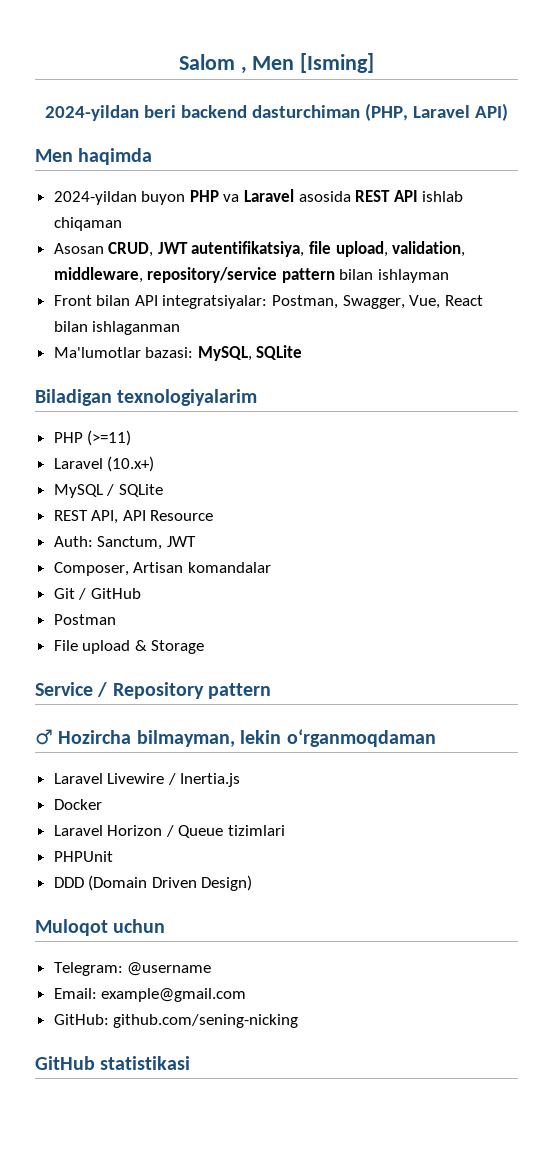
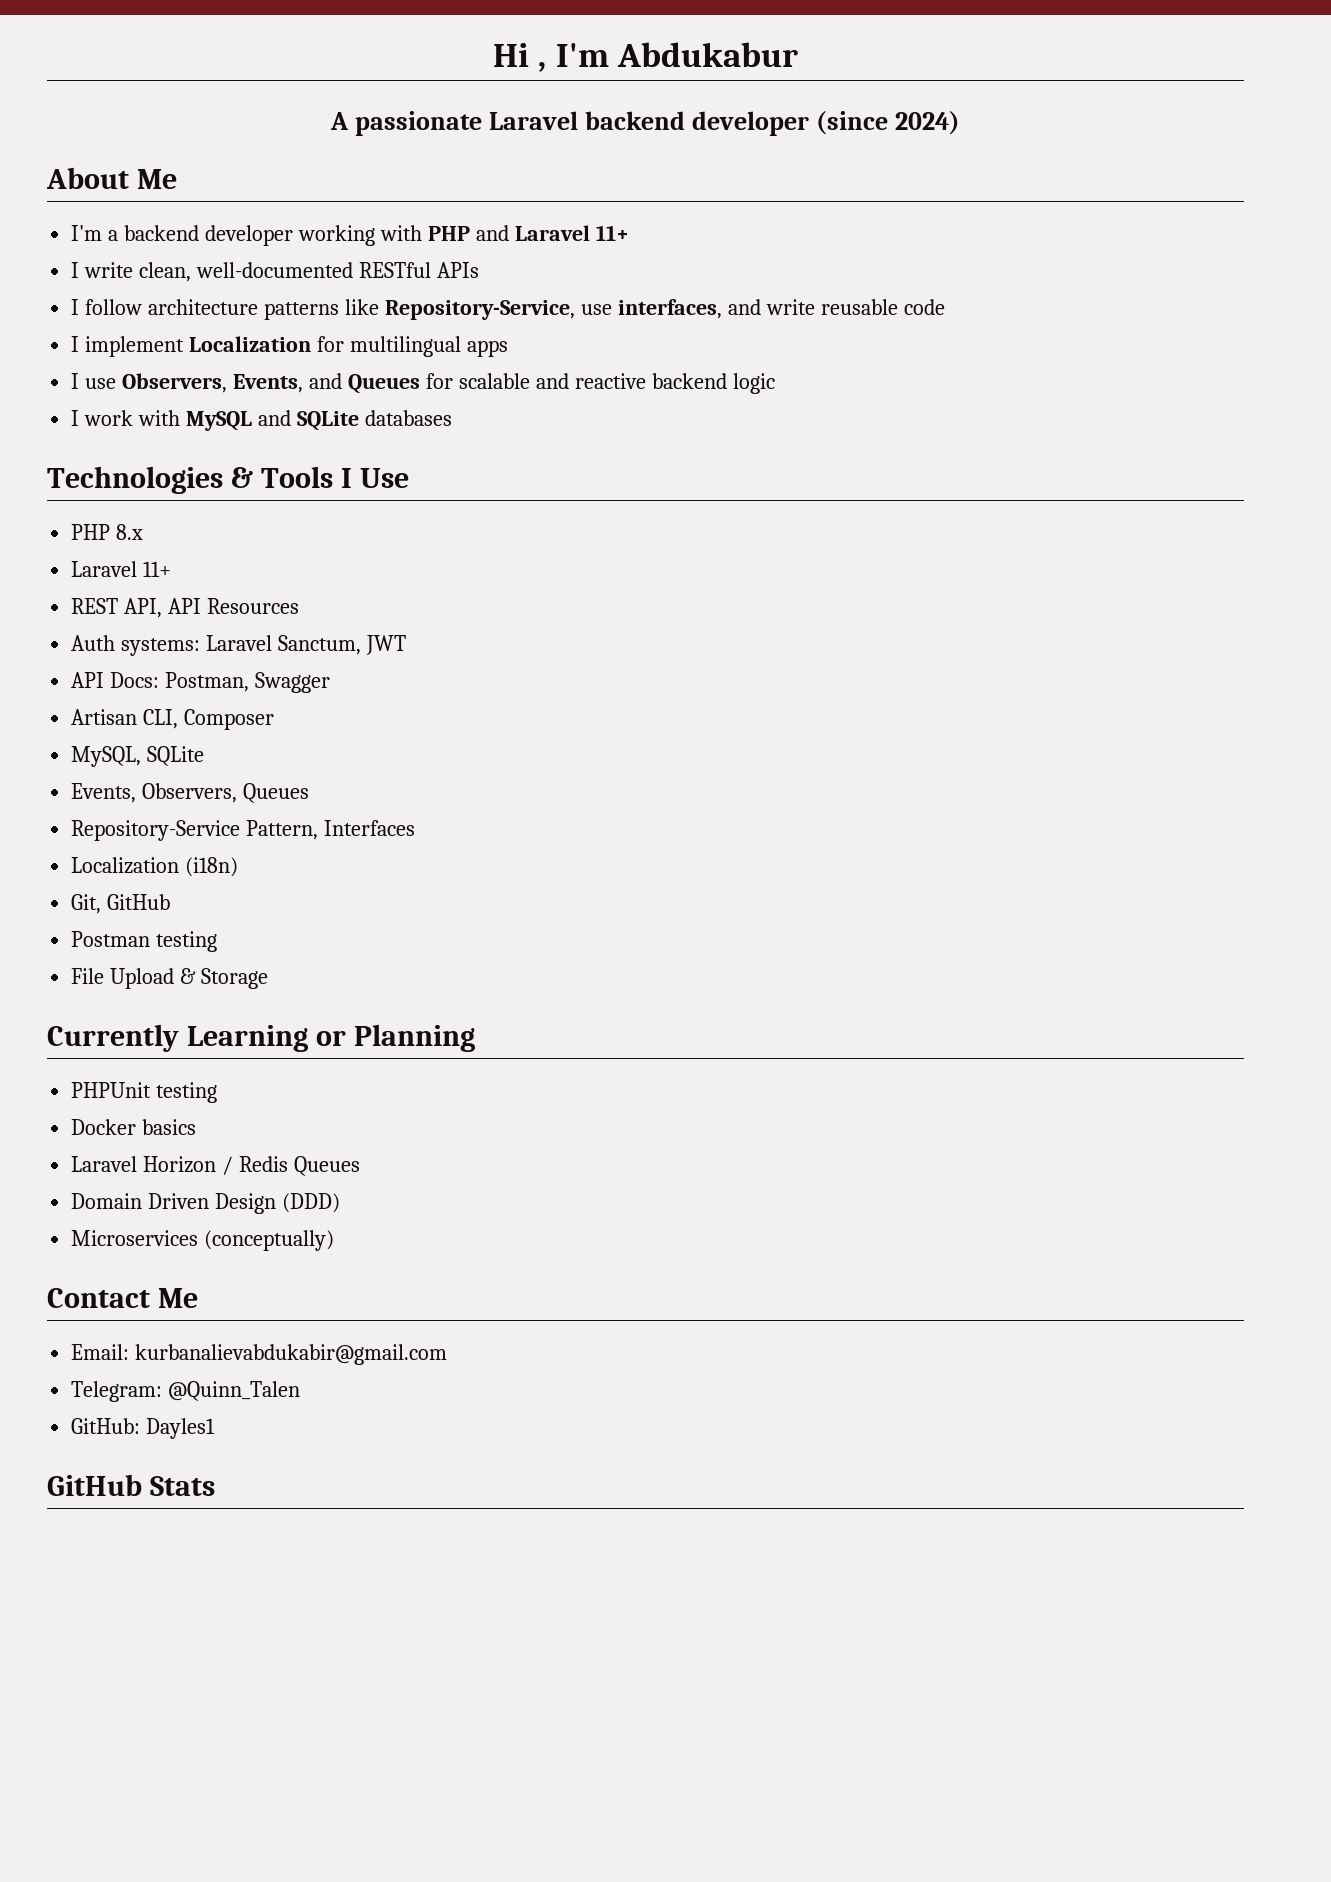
[178,53,375,74] [45,103,508,121] [35,148,153,165] [53,189,464,205] [53,217,122,231] [53,241,466,257] [53,267,450,283] [53,295,483,309] [53,321,181,335] [53,345,303,361] [35,389,258,406] [53,430,132,446] [53,456,155,472] [53,484,163,498] Salom , Men [Isming] // 2024-yildan beri backend dasturchiman (PHP, Laravel API) // Men haqimda // 2024-yildan buyon PHP va Laravel asosida REST API ishlab chiqaman // Asosan CRUD, JWT autentifikatsiya, file upload, validation, middleware, repository/service pattern bilan ishlayman // Front bilan API integratsiyalar: Postman, Swagger, Vue, React bilan ishlaganman // Ma'lumotlar bazasi: MySQL, SQLite // Biladigan texnologiyalarim // PHP (>=11) // Laravel (10.x+) // MySQL / SQLite -> [493,42,798,72] [330,111,960,136] [46,167,177,189] [71,225,629,246] [71,262,479,282] [71,299,945,320] [71,336,508,357] [71,373,775,394] [71,410,452,431] [47,466,409,494] [71,524,144,540] [71,561,172,577] Hi , I'm Abdukabur // A passionate Laravel backend developer (since 2024) // About Me // I'm a backend developer working with PHP and Laravel 11+ // I write clean, well-documented RESTful APIs // I follow architecture patterns like Repository-Service, use interfaces, and write reusable code // I implement Localization for multilingual apps // I use Observers, Events, and Queues for scalable and reactive backend logic // I work with MySQL and SQLite databases // Technologies & Tools I Use // PHP 8.x // Laravel 11+
[150,510,214,521] [53,536,196,550] [53,562,271,576] [53,588,87,600] Resource // Auth: Sanctum, JWT // Composer, Artisan komandalar // Git / -> [207,598,300,614] [71,635,406,656] [71,672,331,693] [71,709,275,730] [71,746,205,767] [71,783,310,803] [71,820,416,841] [71,857,239,877] [71,894,102,914] Resources // Auth systems: Laravel Sanctum, JWT // API Docs: Postman, Swagger // Artisan CLI, Composer // MySQL, SQLite // Events, Observers, Queues // Repository-Service Pattern, Interfaces // Localization (i18n) // Git,
(116, 619) none -> [156,931,218,952] testing
[82,640,131,654] upload -> [110,968,175,989] Upload
[35,682,272,699] [35,729,436,747] [53,773,241,787] Service / Repository pattern // ♂ Hozircha bilmayman, lekin o‘rganmoqdaman // Laravel Livewire / Inertia.js -> [47,1024,475,1052] [71,1082,218,1103] Currently Learning or Planning // PHPUnit testing
(102, 804) none -> [142,1119,197,1135] basics
[178,825,286,838] [53,851,113,862] [53,875,253,891] [35,919,166,936] [53,962,212,976] [53,988,247,1002] Queue tizimlari // PHPUnit // DDD (Domain Driven Design) // Muloqot uchun // Telegram: @username // Email: example@gmail.com -> [239,1156,360,1176] [71,1193,341,1214] [71,1230,335,1251] [47,1288,198,1308] [71,1344,448,1365] [71,1381,301,1402] Redis Queues // Domain Driven Design (DDD) // Microservices (conceptually) // Contact Me // Email: kurbanalievabdukabir@gmail.com // Telegram: @Quinn_Talen
[113,1014,299,1028] [35,1056,191,1070] github.com/sening-nicking // GitHub statistikasi -> [146,1418,216,1439] [47,1474,215,1496] Dayles1 // GitHub Stats

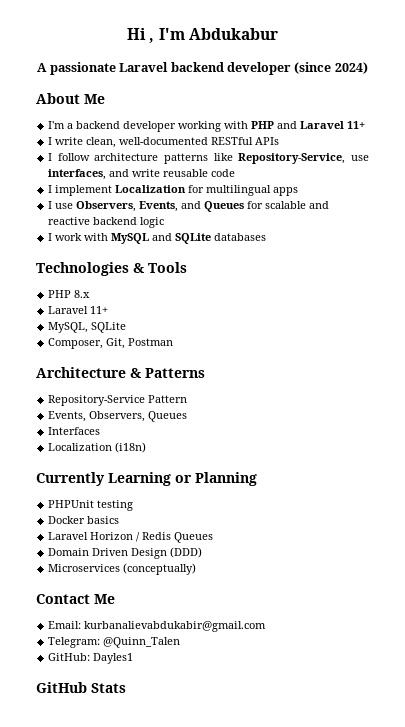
[340,468,409,488] I Use -> (187, 267) none
[71,598,300,618] [71,635,406,656] [71,672,331,693] [71,709,275,730] [71,746,205,767] REST API, API Resources // Auth systems: Laravel Sanctum, JWT // API Docs: Postman, Swagger // Artisan CLI, Composer // MySQL, SQLite -> [48,322,127,333] [48,338,174,349] [36,367,205,378] [48,395,188,406] MySQL, SQLite // Composer, Git, Postman // Architecture & Patterns // Repository-Service Pattern
[71,820,319,841] Repository-Service Pattern, -> (188, 416) none
[71,894,171,914] [71,931,218,952] [71,968,269,989] // Git, GitHub // Postman testing // File Upload & Storage -> (147, 447) none

